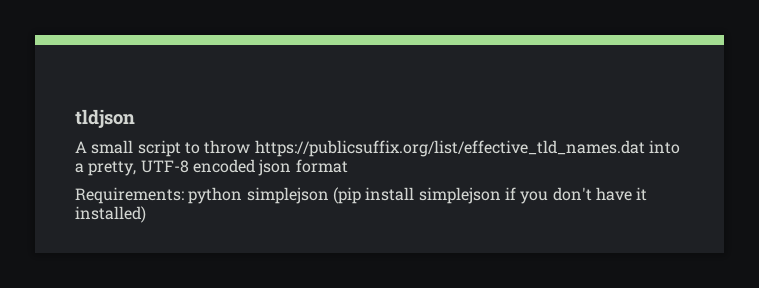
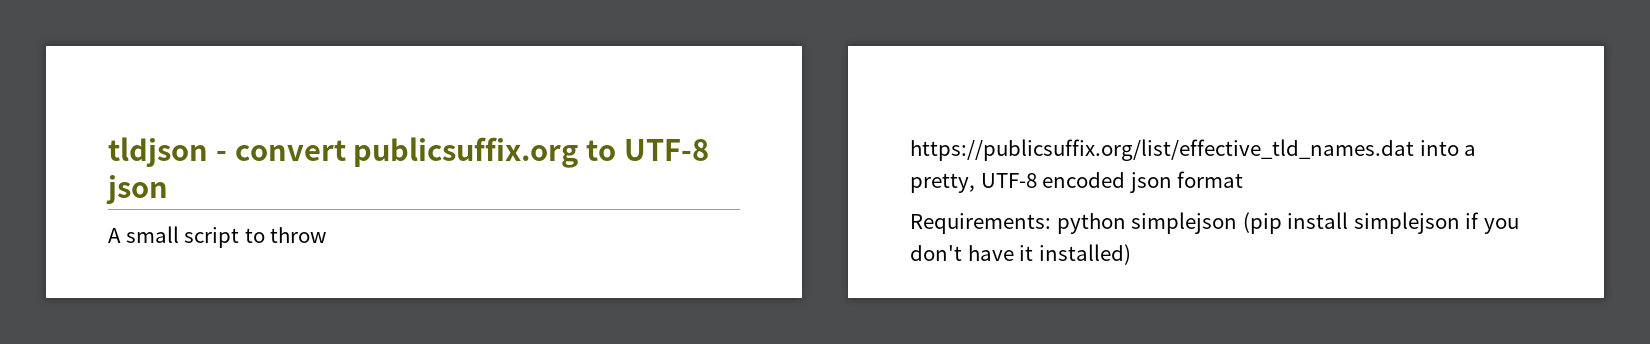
(135, 118) none -> [215,137,710,168] [106,175,168,204] - convert publicsuffix.org to UTF-8 json

